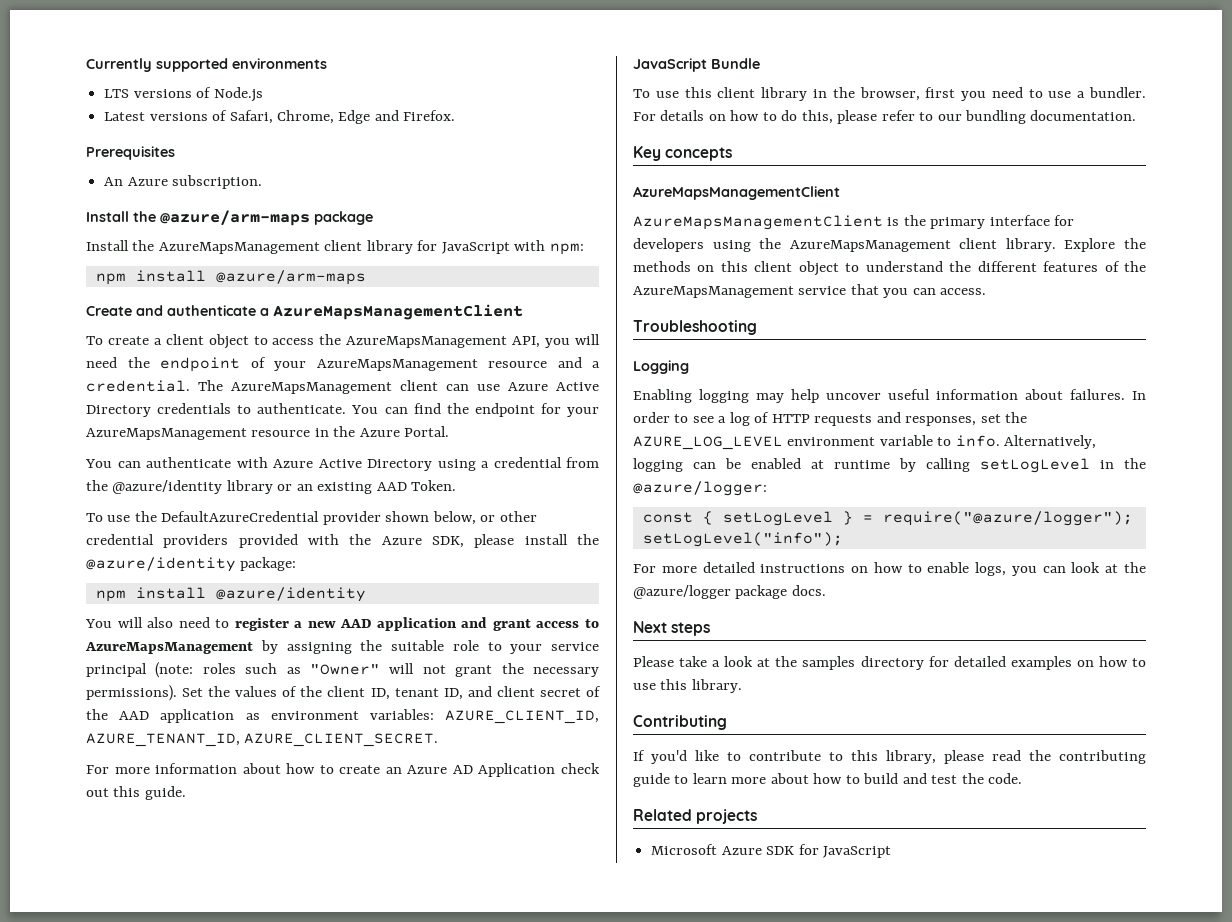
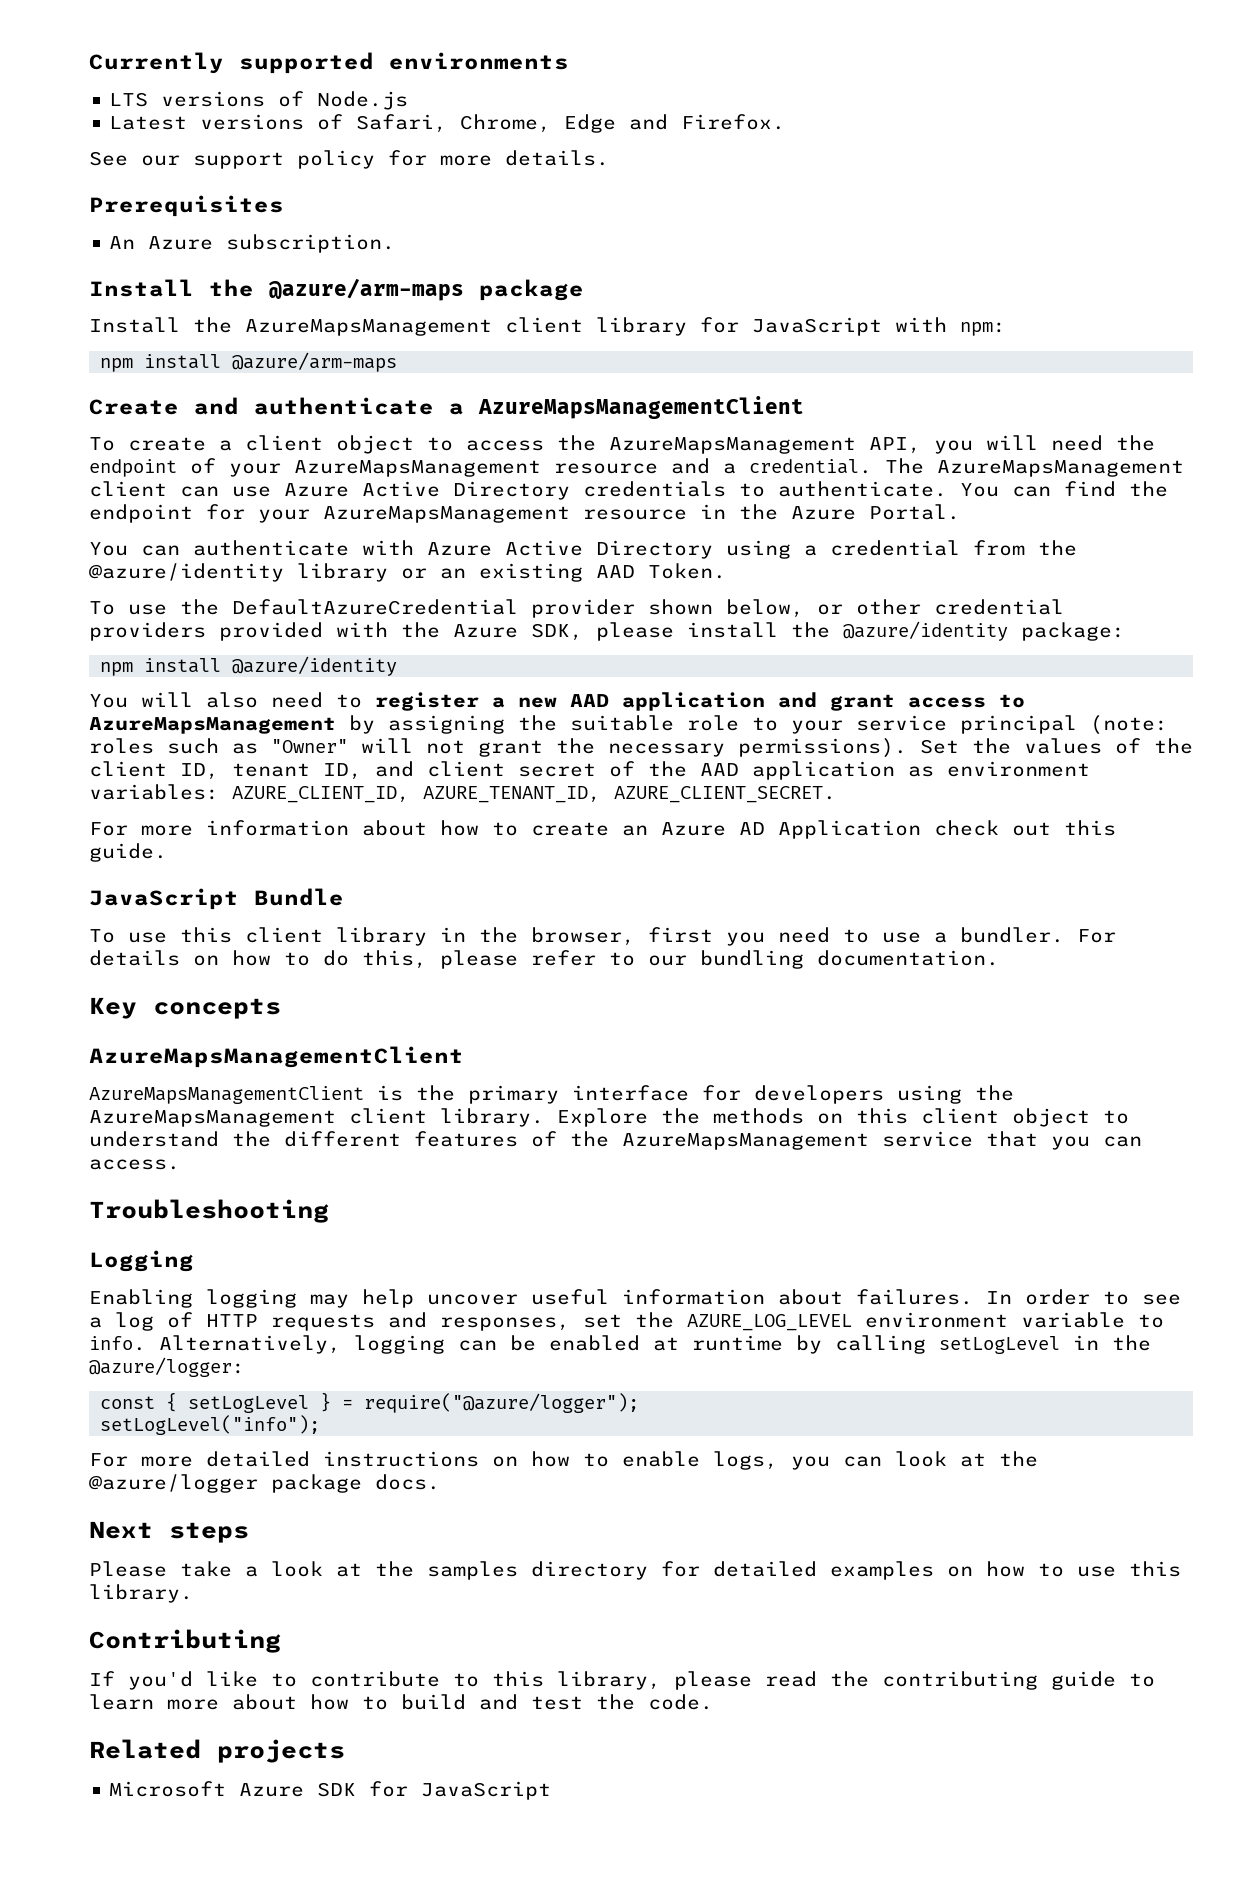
(456, 115) none -> [89,150,609,169] // See our support policy for more details.

